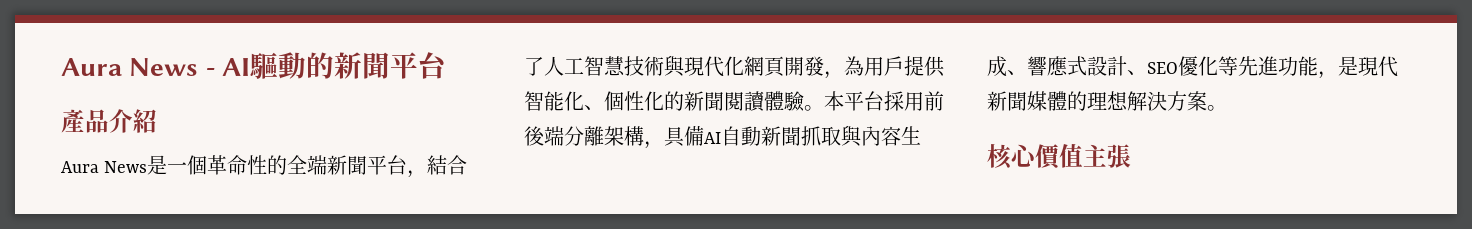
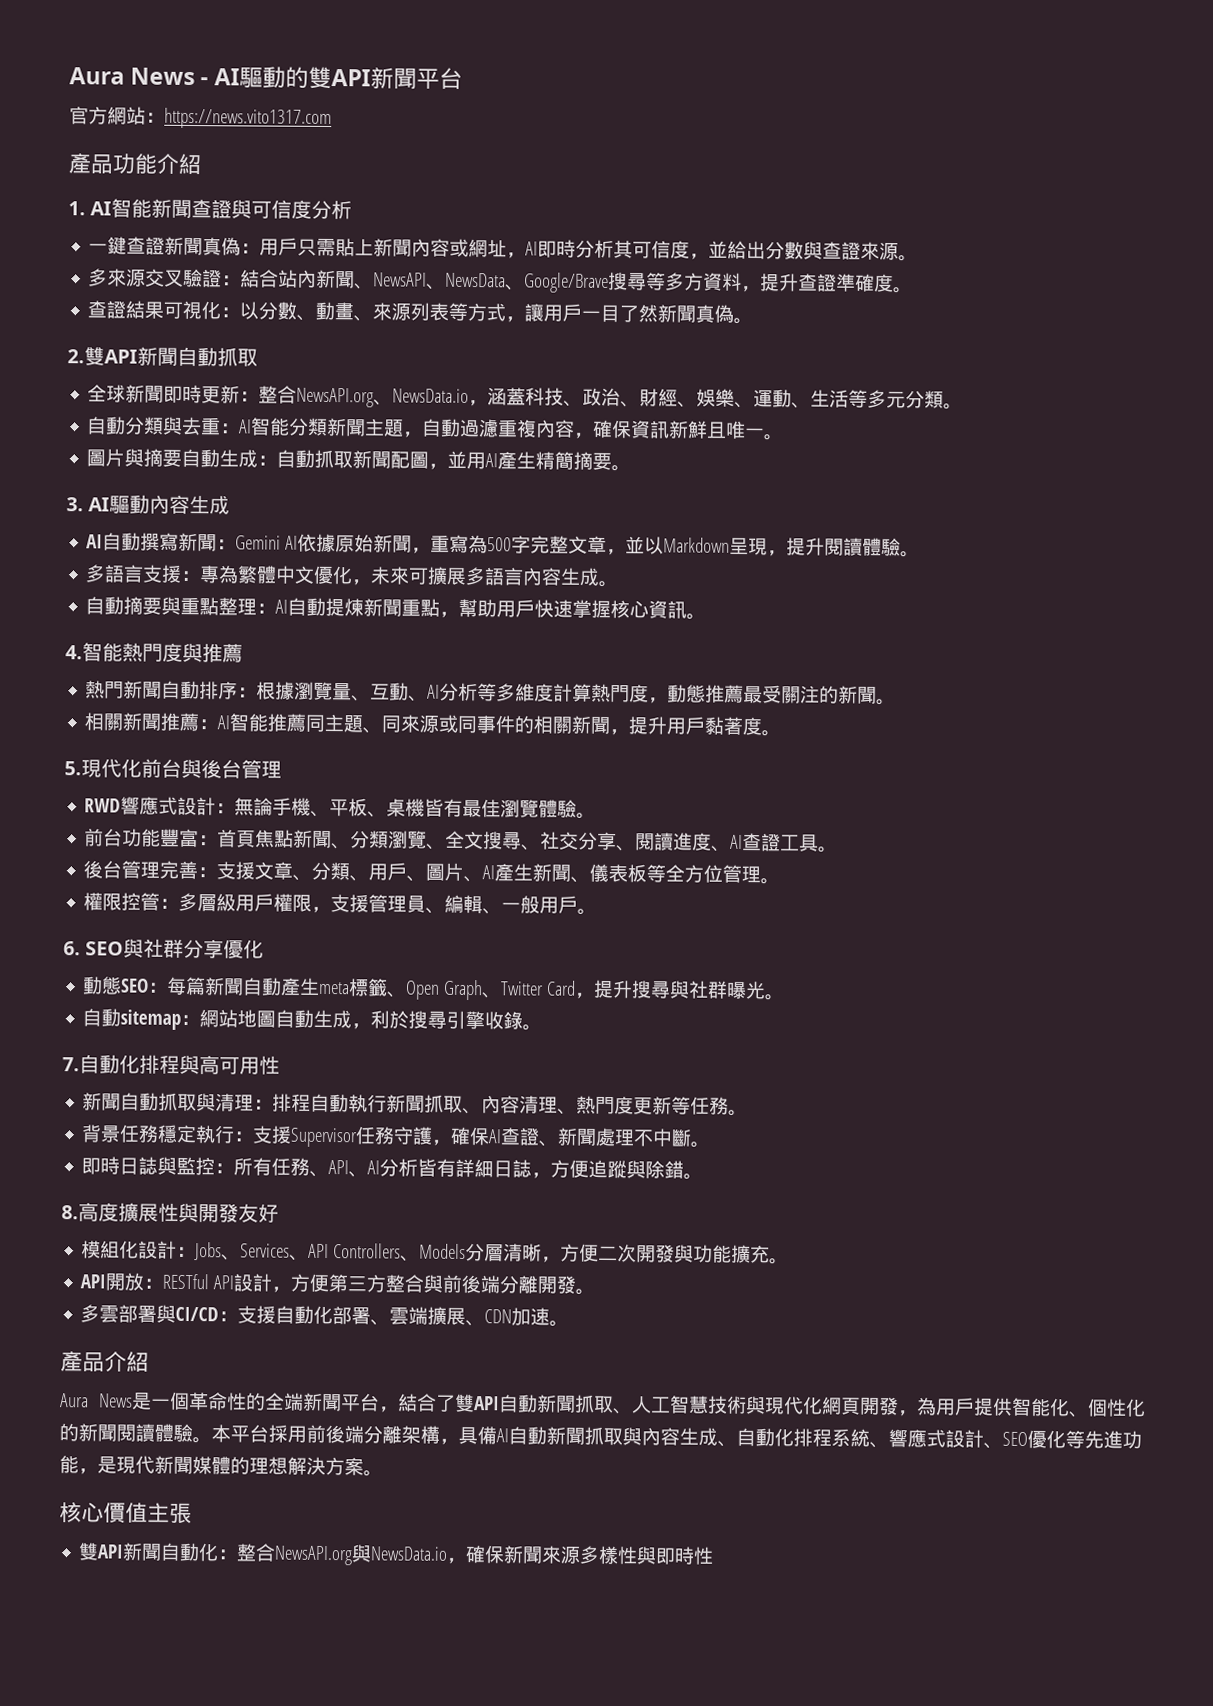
[334,52,448,79] 新聞平台 -> [307,66,463,90] [69,106,332,130] [68,153,201,175] [68,198,353,220] [88,236,919,262] [88,268,914,294] [87,300,754,325] [67,346,258,367] [87,384,964,410] [86,416,785,441] [86,448,632,472] [66,494,231,515] [86,532,921,558] [85,564,619,588] [85,596,707,620] [65,642,243,663] [85,680,897,706] [84,712,782,737] [64,758,282,779] [84,796,597,819] [84,828,839,853] [83,860,781,885] [83,892,598,915] [63,938,265,959] [82,976,785,1001] [82,1008,543,1031] [62,1054,280,1075] [82,1092,749,1117] [81,1124,711,1148] [81,1156,704,1180] [61,1202,279,1223] [81,1240,790,1265] [80,1272,596,1295] [80,1304,570,1327] 雙API新聞平台 // 官方網站：https://news.vito1317.com // 產品功能介紹 // 1. AI智能新聞查證與可信度分析 // 一鍵查證新聞真偽：用戶只需貼上新聞內容或網址，AI即時分析其可信度，並給出分數與查證來源。 // 多來源交叉驗證：結合站內新聞、NewsAPI、NewsData、Google/Brave搜尋等多方資料，提升查證準確度。 // 查證結果可視化：以分數、動畫、來源列表等方式，讓用戶一目了然新聞真偽。 // 2.雙API新聞自動抓取 // 全球新聞即時更新：整合NewsAPI.org、NewsData.io，涵蓋科技、政治、財經、娛樂、運動、生活等多元分類。 // 自動分類與去重：AI智能分類新聞主題，自動過濾重複內容，確保資訊新鮮且唯一。 // 圖片與摘要自動生成：自動抓取新聞配圖，並用AI產生精簡摘要。 // 3. AI驅動內容生成 // AI自動撰寫新聞：Gemini AI依據原始新聞，重寫為500字完整文章，並以Markdown呈現，提升閱讀體驗。 // 多語言支援：專為繁體中文優化，未來可擴展多語言內容生成。 // 自動摘要與重點整理：AI自動提煉新聞重點，幫助用戶快速掌握核心資訊。 // 4.智能熱門度與推薦 // 熱門新聞自動排序：根據瀏覽量、互動、AI分析等多維度計算熱門度，動態推薦最受關注的新聞。 // 相關新聞推薦：AI智能推薦同主題、同來源或同事件的相關新聞，提升用戶黏著度。 // 5.現代化前台與後台管理 // RWD響應式設計：無論手機、平板、桌機皆有最佳瀏覽體驗。 // 前台功能豐富：首頁焦點新聞、分類瀏覽、全文搜尋、社交分享、閱讀進度、AI查證工具。 // 後台管理完善：支援文章、分類、用戶、圖片、AI產生新聞、儀表板等全方位管理。 // 權限控管：多層級用戶權限，支援管理員、編輯、一般用戶。 // 6. SEO與社群分享優化 // 動態SEO：每篇新聞自動產生meta標籤、Open Graph、Twitter Card，提升搜尋與社群曝光。 // 自動sitemap：網站地圖自動生成，利於搜尋引擎收錄。 // 7.自動化排程與高可用性 // 新聞自動抓取與清理：排程自動執行新聞抓取、內容清理、熱門度更新等任務。 // 背景任務穩定執行：支援Supervisor任務守護，確保AI查證、新聞處理不中斷。 // 即時日誌與監控：所有任務、API、AI分析皆有詳細日誌，方便追蹤與除錯。 // 8.高度擴展性與開發友好 // 模組化設計：Jobs、Services、API Controllers、Models分層清晰，方便二次開發與功能擴充。 // API開放：RESTful API設計，方便第三方整合與前後端分離開發。 // 多雲部署與CI/CD：支援自動化部署、雲端擴展、CDN加速。
(544, 66) none -> [454,1393,634,1415] 雙API自動新聞抓取、
(1027, 72) none -> [736,1427,889,1449] 自動化排程系統、
(1131, 156) none -> [78,1542,715,1566] // 雙API新聞自動化：整合NewsAPI.org與NewsData.io，確保新聞來源多樣性與即時性

